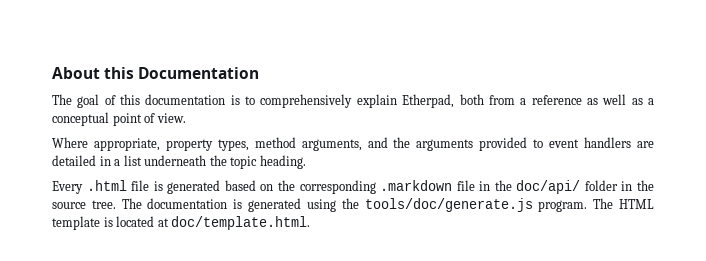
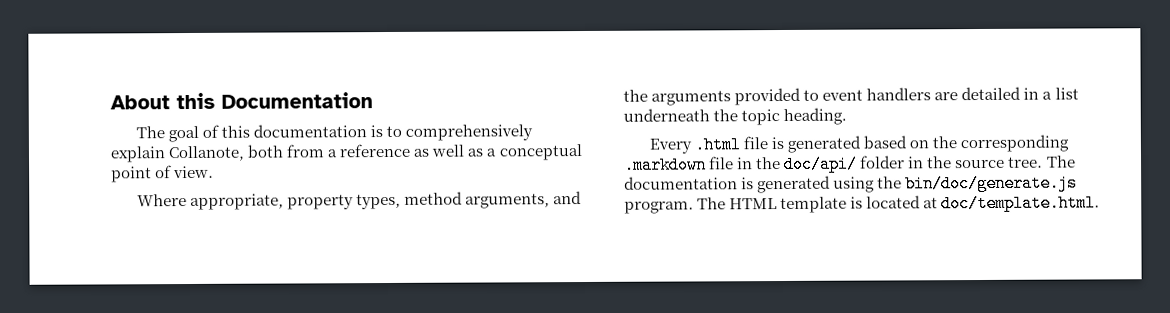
[402,94,455,108] Etherpad, -> [168,145,246,162] Collanote,
[364,198,533,212] tools/doc/generate.js -> [905,174,1079,193] bin/doc/generate.js

